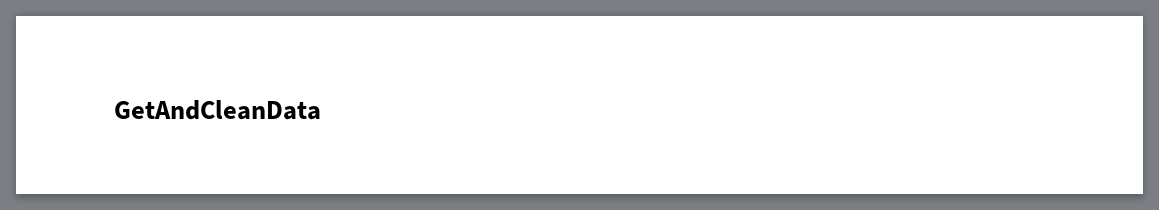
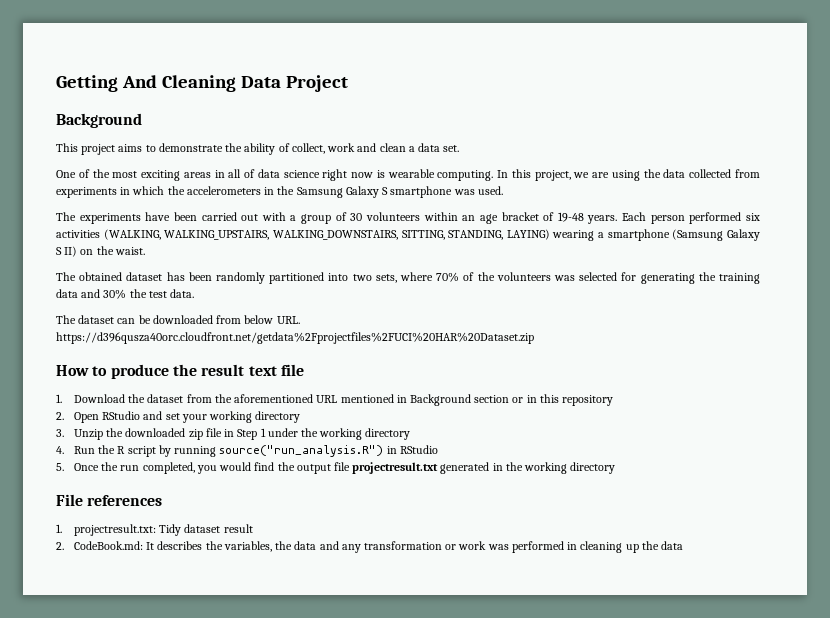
[114,100,321,120] GetAndCleanData -> [56,75,348,92] [56,113,142,128] [56,143,460,155] [56,169,760,181] [56,186,503,198] [56,212,760,224] [56,229,760,241] [56,246,145,257] [56,272,760,284] [56,289,195,299] [56,315,300,324] [56,332,534,344] [56,364,304,379] [56,394,614,406] [56,411,301,423] [56,428,411,440] [56,445,438,457] [56,462,616,474] [56,494,163,506] [56,524,253,536] [56,541,684,553] Getting And Cleaning Data Project // Background // This project aims to demonstrate the ability of collect, work and clean a data set. // One of the most exciting areas in all of data science right now is wearable computing. In this project, we are using the data collected from experiments in which the accelerometers in the Samsung Galaxy S smartphone was used. // The experiments have been carried out with a group of 30 volunteers within an age bracket of 19-48 years. Each person performed six activities (WALKING, WALKING_UPSTAIRS, WALKING_DOWNSTAIRS, SITTING, STANDING, LAYING) wearing a smartphone (Samsung Galaxy S II) on the waist. // The obtained dataset has been randomly partitioned into two sets, where 70% of the volunteers was selected for generating the training data and 30% the test data. // The dataset can be downloaded from below URL. https://d396qusza40orc.cloudfront.net/getdata%2Fprojectfiles%2FUCI%20HAR%20Dataset.zip // How to produce the result text file // 1. Download the dataset from the aforementioned URL mentioned in Background section or in this repository // 2. Open RStudio and set your working directory // 3. Unzip the downloaded zip file in Step 1 under the working directory // 4. Run the R script by running source("run_analysis.R") in RStudio // 5. Once the run completed, you would find the output file projectresult.txt generated in the working directory // File references // 1. projectresult.txt: Tidy dataset result // 2. CodeBook.md: It describes the variables, the data and any transformation or work was performed in cleaning up the data

